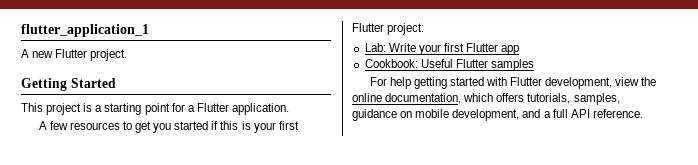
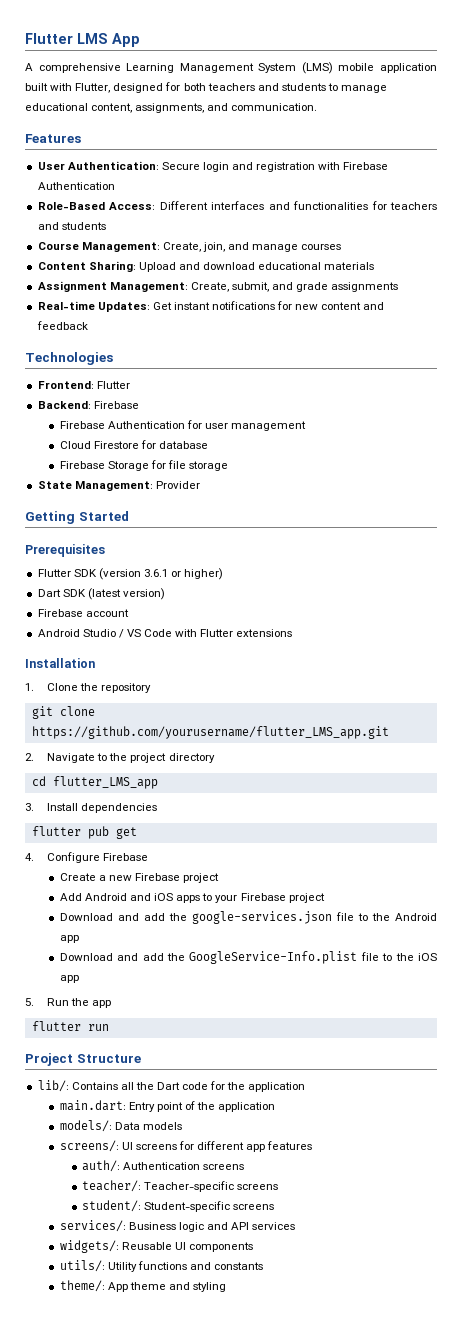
[21,24,149,37] [21,49,128,61] [21,78,116,91] [21,103,289,115] [38,121,299,133] [352,23,425,35] [364,43,520,55] [364,59,534,71] [369,77,657,89] [352,93,620,105] [352,109,643,121] flutter_application_1 // A new Flutter project. // Getting Started // This project is a starting point for a Flutter application. // A few resources to get you started if this is your first Flutter project: // Lab: Write your first Flutter app // Cookbook: Useful Flutter samples // For help getting started with Flutter development, view the online documentation, which offers tutorials, samples, guidance on mobile development, and a full API reference. -> [25,33,140,47] [25,62,437,74] [25,82,388,93] [25,103,318,113] [25,134,81,143] [37,161,389,172] [37,182,115,190] [37,201,438,210] [37,222,106,230] [37,242,342,252] [37,261,375,272] [37,281,399,292] [37,301,385,312] [36,321,88,330] [25,352,113,365] [37,381,130,389] [37,401,139,409] [59,420,307,431] [59,440,209,449] [59,460,229,471] [37,481,200,491] [25,511,129,524] [25,544,105,557] [37,568,224,580] [37,588,165,600] [37,609,129,617] [37,629,293,638] [25,658,95,668] [25,683,152,693] [31,706,95,719] [31,726,389,739] [25,753,215,763] [31,776,158,789] [25,803,158,813] [31,826,137,839] [25,852,149,863] [59,873,220,883] [59,893,325,903] [59,911,438,924] [59,935,79,943] [59,951,438,964] [59,975,79,983] [25,998,112,1008] [31,1021,109,1031] [25,1053,141,1066] [37,1080,306,1092] [59,1100,276,1112] [59,1120,183,1132] [59,1140,313,1152] [81,1160,245,1172] [81,1180,279,1192] [81,1200,275,1212] [59,1220,296,1232] [59,1240,254,1253] [59,1260,264,1272] [59,1280,227,1292] Flutter LMS App // A comprehensive Learning Management System (LMS) mobile application built with Flutter, designed for both teachers and students to manage educational content, assignments, and communication. // Features // User Authentication: Secure login and registration with Firebase Authentication // Role-Based Access: Different interfaces and functionalities for teachers and students // Course Management: Create, join, and manage courses // Content Sharing: Upload and download educational materials // Assignment Management: Create, submit, and grade assignments // Real-time Updates: Get instant notifications for new content and feedback // Technologies // Frontend: Flutter // Backend: Firebase // Firebase Authentication for user management // Cloud Firestore for database // Firebase Storage for file storage // State Management: Provider // Getting Started // Prerequisites // Flutter SDK (version 3.6.1 or higher) // Dart SDK (latest version) // Firebase account // Android Studio / VS Code with Flutter extensions // Installation // 1. Clone the repository // git clone https://github.com/yourusername/flutter_LMS_app.git // 2. Navigate to the project directory // cd flutter_LMS_app // 3. Install dependencies // flutter pub get // 4. Configure Firebase // Create a new Firebase project // Add Android and iOS apps to your Firebase project // Download and add the google-services.json file to the Android app // Download and add the GoogleService-Info.plist file to the iOS app // 5. Run the app // flutter run // Project Structure // lib/: Contains all the Dart code for the application // main.dart: Entry point of the application // models/: Data models // screens/: UI screens for different app features // auth/: Authentication screens // teacher/: Teacher-specific screens // student/: Student-specific screens // services/: Business logic and API services // widgets/: Reusable UI components // utils/: Utility functions and constants // theme/: App theme and styling

